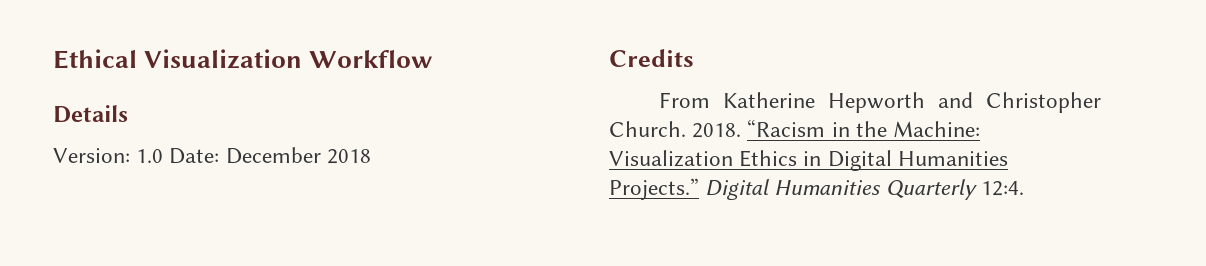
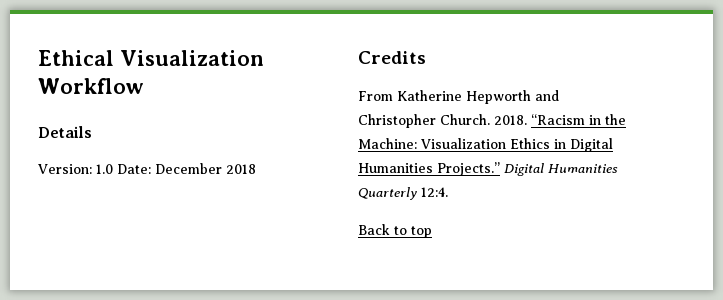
(1024, 188) none -> [358,224,432,238] // Back to top

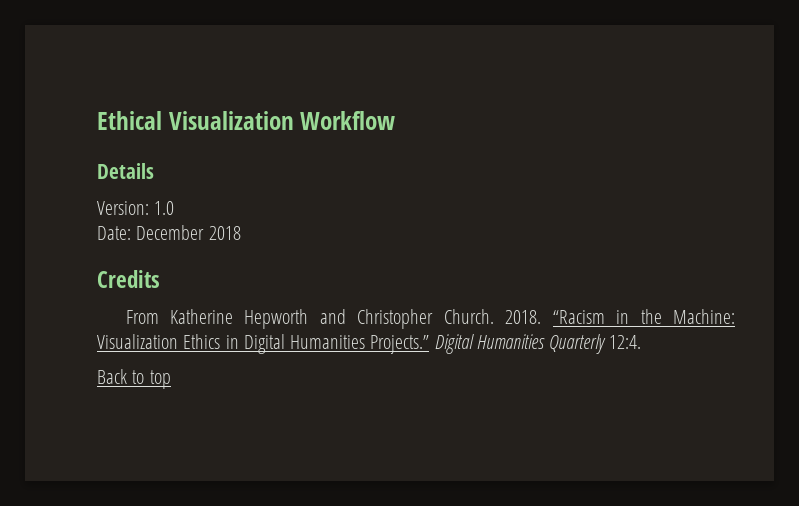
(113, 169) none -> (175, 208) //

